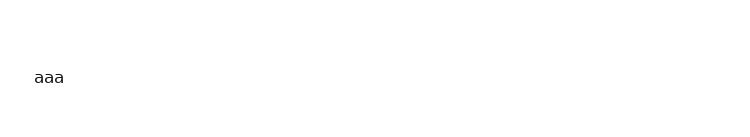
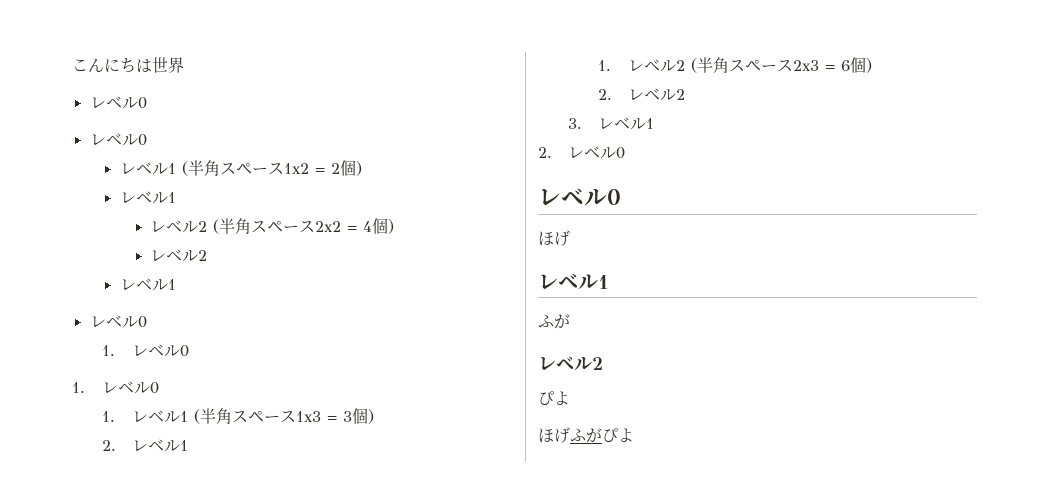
[34,74,64,83] aaa -> [72,57,184,73] [89,96,147,109] [89,133,147,146] [119,160,362,176] [119,191,176,204] [149,218,394,234] [149,249,207,262] [119,278,176,291] [89,315,147,328] [102,344,190,357] [72,381,160,394] [102,408,375,424] [102,439,189,452] [598,57,873,73] [598,88,686,101] [568,117,655,130] [538,146,626,159] [538,188,621,206] [538,230,570,246] [538,274,609,289] [538,314,570,329] [538,356,603,371] [538,391,570,406] [538,427,634,443] こんにちは世界 // レベル0 // レベル0 // レベル1 (半角スペース1x2 = 2個) // レベル1 // レベル2 (半角スペース2x2 = 4個) // レベル2 // レベル1 // レベル0 // 1.レベル0 // 1.レベル0 // 1.レベル1 (半角スペース1x3 = 3個) // 2.レベル1 // 1.レベル2 (半角スペース2x3 = 6個) // 2.レベル2 // 3.レベル1 // 2.レベル0 // レベル0 // ほげ // レベル1 // ふが // レベル2 // ぴよ // ほげふがぴよ

